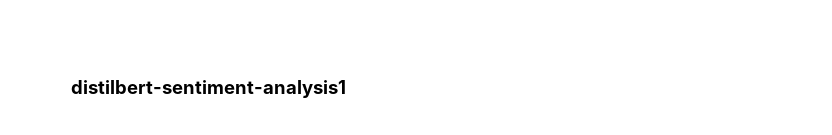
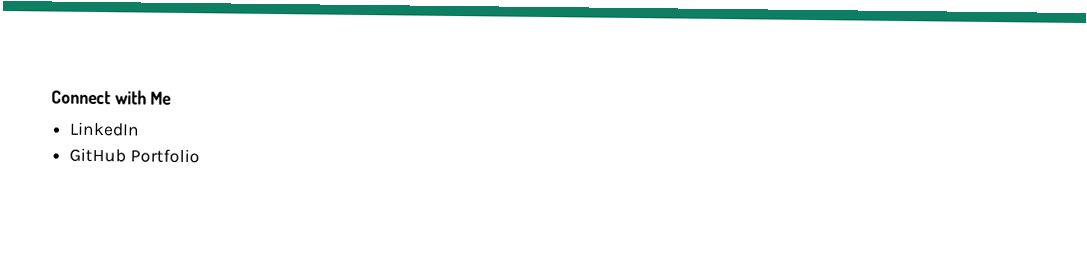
[71,80,346,98] distilbert-sentiment-analysis1 -> [51,90,172,105] [69,121,141,137] [69,147,200,164] Connect with Me // LinkedIn // GitHub Portfolio

